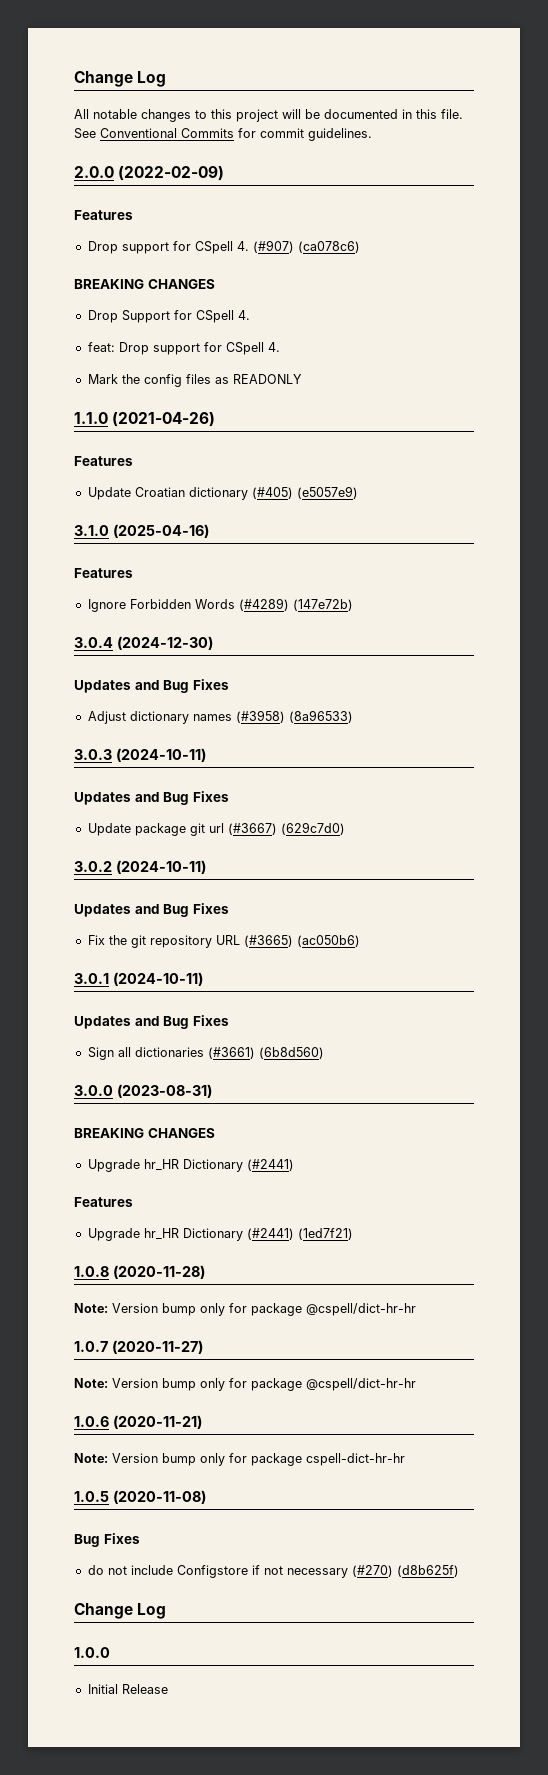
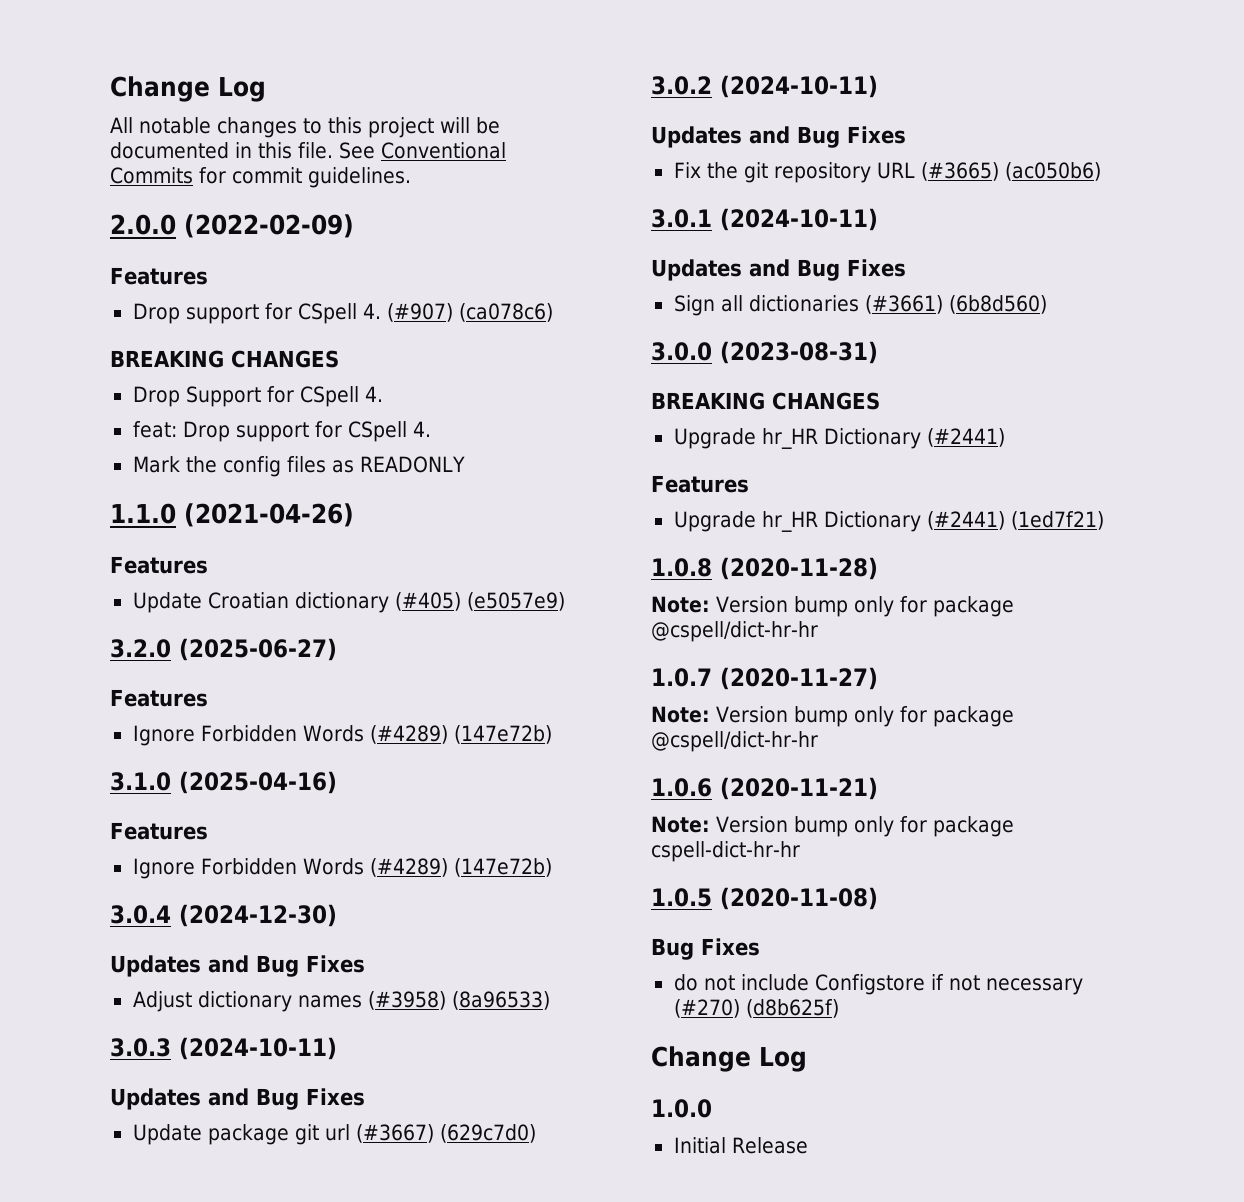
(358, 492) none -> [110,638,337,661] [110,689,208,707] [132,725,552,746] // 3.2.0 (2025-06-27) // Features // Ignore Forbidden Words (#4289) (147e72b)

